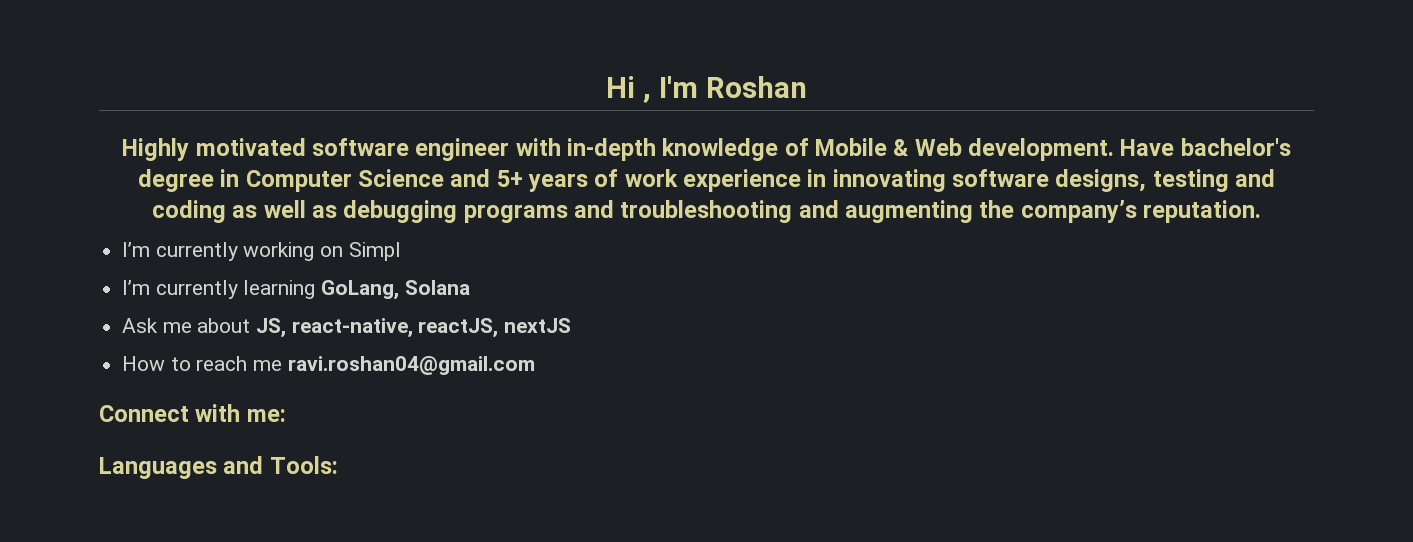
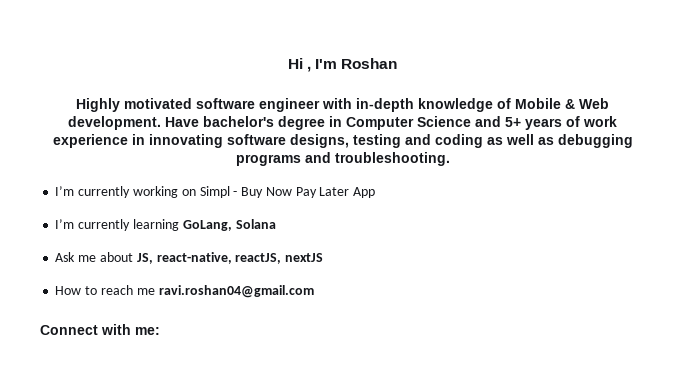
[620,200,1262,223] troubleshooting and augmenting the company’s reputation. -> [334,152,450,166] troubleshooting.
(401, 251) none -> [233,187,376,198] - Buy Now Pay Later App
[99,456,338,479] // Languages and Tools: -> (160, 331) none

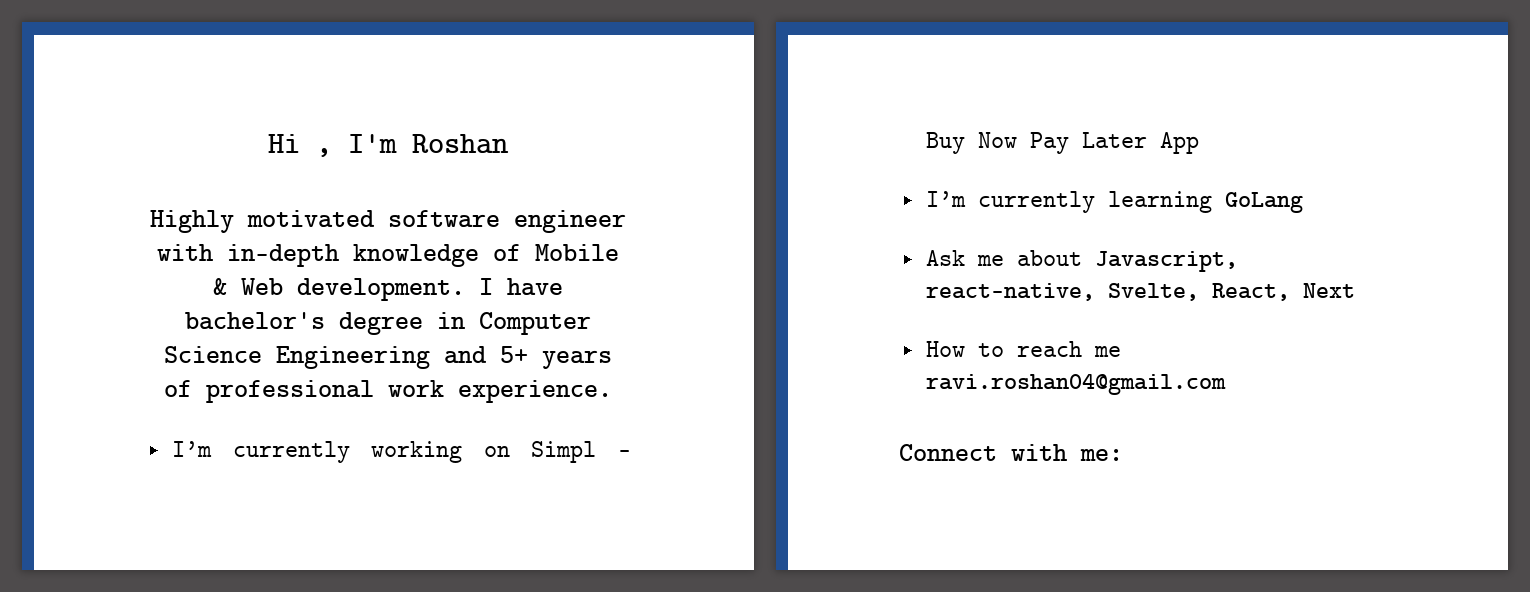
[165,117,199,127] Have -> [479,278,563,296] I have
(471, 121) none -> [276,346,430,369] Engineering
[583,116,617,127] [52,134,633,148] [235,152,450,166] work experience in innovating software designs, testing and coding as well as debugging programs and troubleshooting. -> [206,380,612,403] professional work experience.
[182,219,276,231] GoLang, Solana -> [1224,192,1303,213] GoLang
[136,252,324,264] JS, react-native, reactJS, nextJS -> [1094,251,1238,272] [925,283,1355,301] Javascript, react-native, Svelte, React, Next

